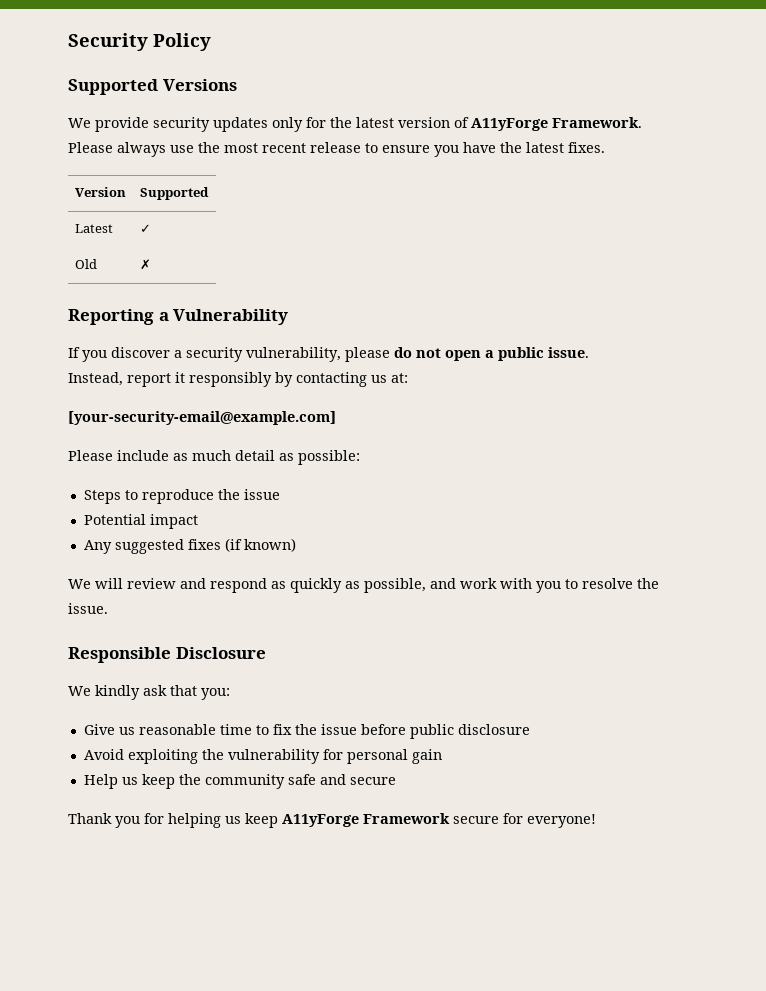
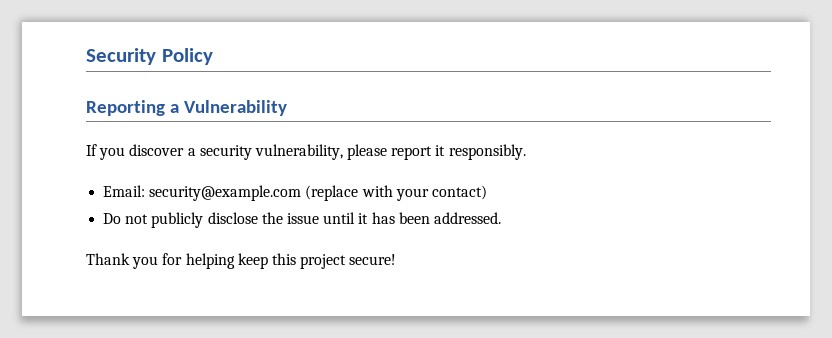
[68,79,237,95] [68,117,642,132] [68,142,605,157] [74,187,126,197] [139,187,209,200] [74,224,113,233] [139,224,151,233] [74,259,97,269] [139,259,151,270] // Supported Versions // We provide security updates only for the latest version of A11yForge Framework. // Please always use the most recent release to ensure you have the latest fixes. // Version | Supported // Latest | ✓ // Old | ✗ -> (213, 56) none
[394,347,589,361] [68,372,408,387] [68,411,336,425] [68,450,360,465] [83,489,280,504] [83,514,198,529] [83,538,296,554] [68,578,659,593] [68,603,108,614] [68,647,266,663] [68,685,230,700] [83,724,530,739] [83,749,442,764] [83,774,396,789] [68,813,596,828] do not open a public issue. // Instead, report it responsibly by contacting us at: // [your-security-email@example.com] // Please include as much detail as possible: // Steps to reproduce the issue // Potential impact // Any suggested fixes (if known) // We will review and respond as quickly as possible, and work with you to resolve the issue. // Responsible Disclosure // We kindly ask that you: // Give us reasonable time to fix the issue before public disclosure // Avoid exploiting the vulnerability for personal gain // Help us keep the community safe and secure // Thank you for helping us keep A11yForge Framework secure for everyone! -> [391,144,526,160] [103,185,487,201] [103,212,501,228] [86,253,397,269] report it responsibly. // Email: security@example.com (replace with your contact) // Do not publicly disclose the issue until it has been addressed. // Thank you for helping keep this project secure!

